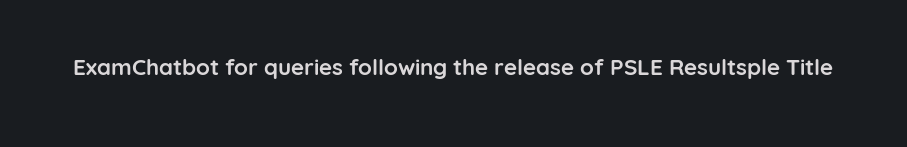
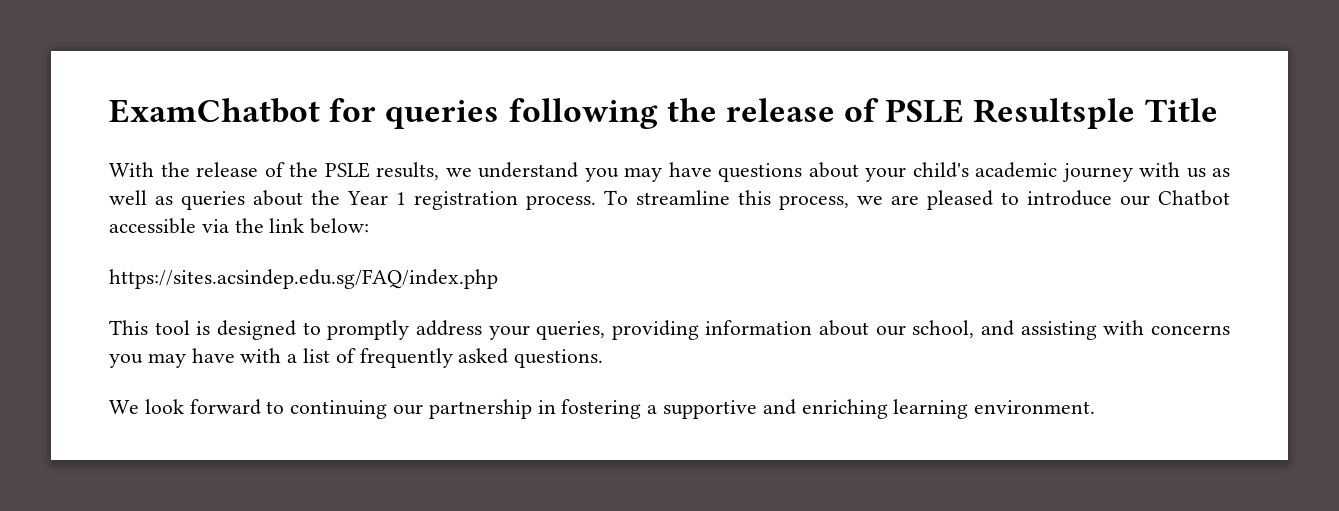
(833, 67) none -> [109,162,1230,182] [109,190,1230,210] [109,218,370,234] [109,269,498,289] [109,320,1230,340] [109,348,604,368] [109,399,1096,419] // With the release of the PSLE results, we understand you may have questions about your child's academic journey with us as well as queries about the Year 1 registration process. To streamline this process, we are pleased to introduce our Chatbot accessible via the link below: // https://sites.acsindep.edu.sg/FAQ/index.php // This tool is designed to promptly address your queries, providing information about our school, and assisting with concerns you may have with a list of frequently asked questions. // We look forward to continuing our partnership in fostering a supportive and enriching learning environment.

